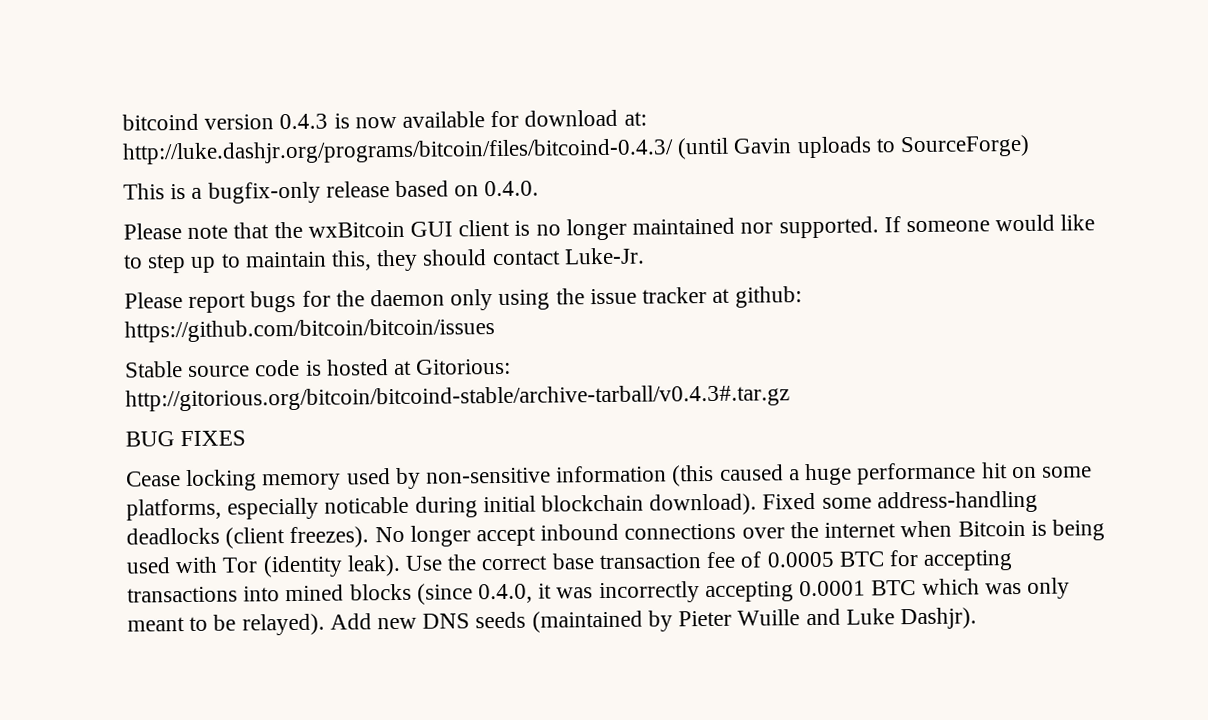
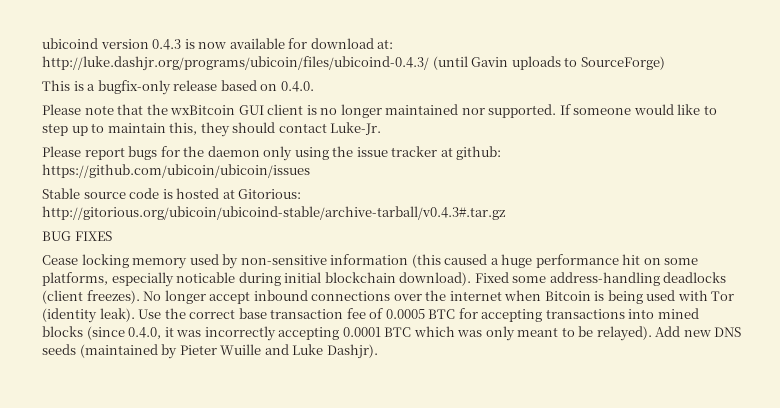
[122,113,199,131] bitcoind -> [42,38,98,49] ubicoind
[122,138,674,165] http://luke.dashjr.org/programs/bitcoin/files/bitcoind-0.4.3/ -> [42,56,429,71] http://luke.dashjr.org/programs/ubicoin/files/ubicoind-0.4.3/
[124,318,495,343] https://github.com/bitcoin/bitcoin/issues -> [42,164,310,178] https://github.com/ubicoin/ubicoin/issues
[125,384,790,412] http://gitorious.org/bitcoin/bitcoind-stable/archive-tarball/v0.4.3#.tar.gz -> [42,206,506,220] http://gitorious.org/ubicoin/ubicoind-stable/archive-tarball/v0.4.3#.tar.gz

